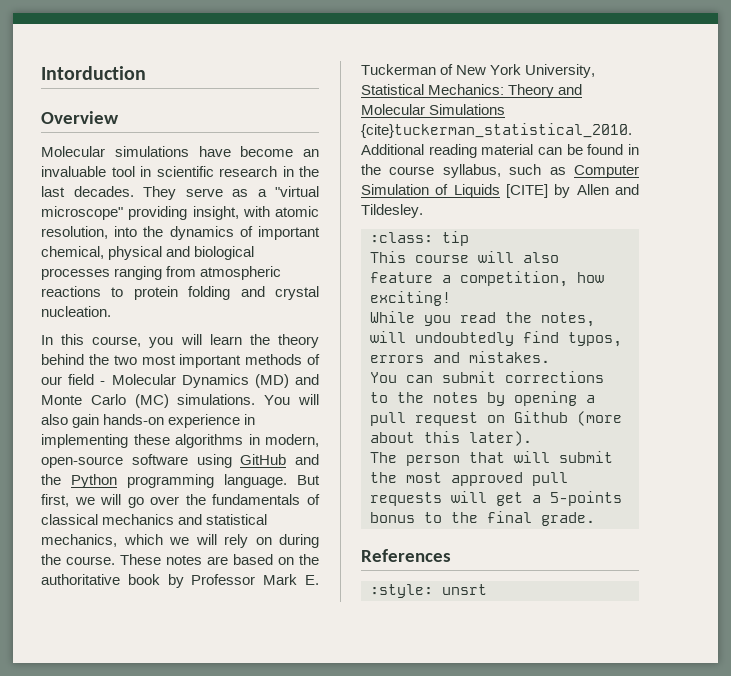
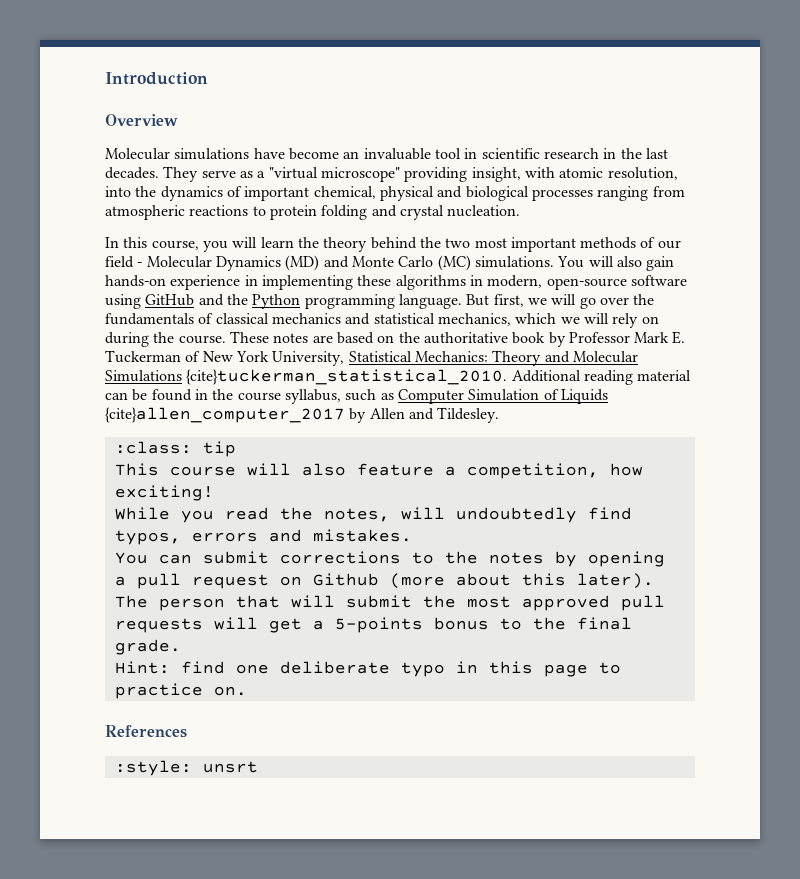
[41,66,146,80] Intorduction -> [105,72,208,85] Introduction
[506,184,548,198] [CITE] -> [105,407,345,423] {cite}allen_computer_2017
(595, 519) none -> [114,661,621,677] [114,683,247,699] // Hint: find one deliberate typo in this page to practice on.

